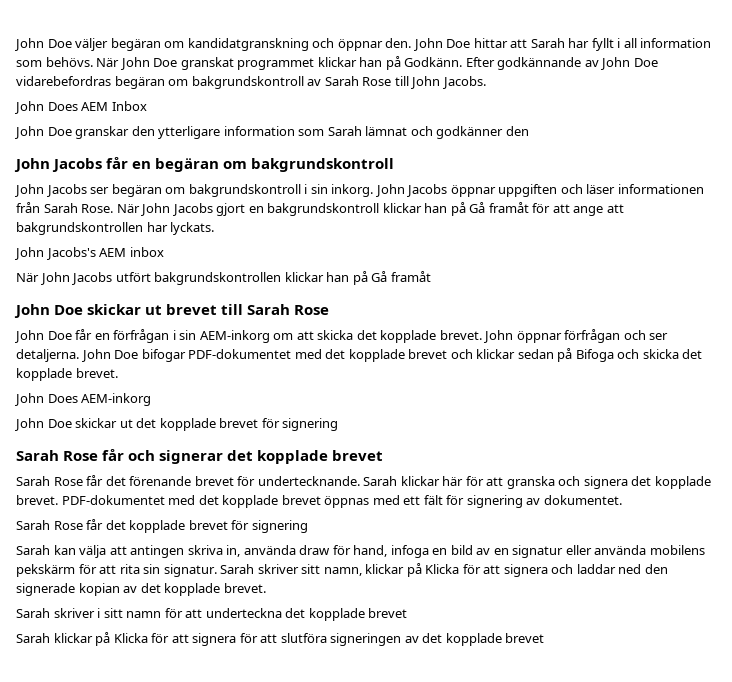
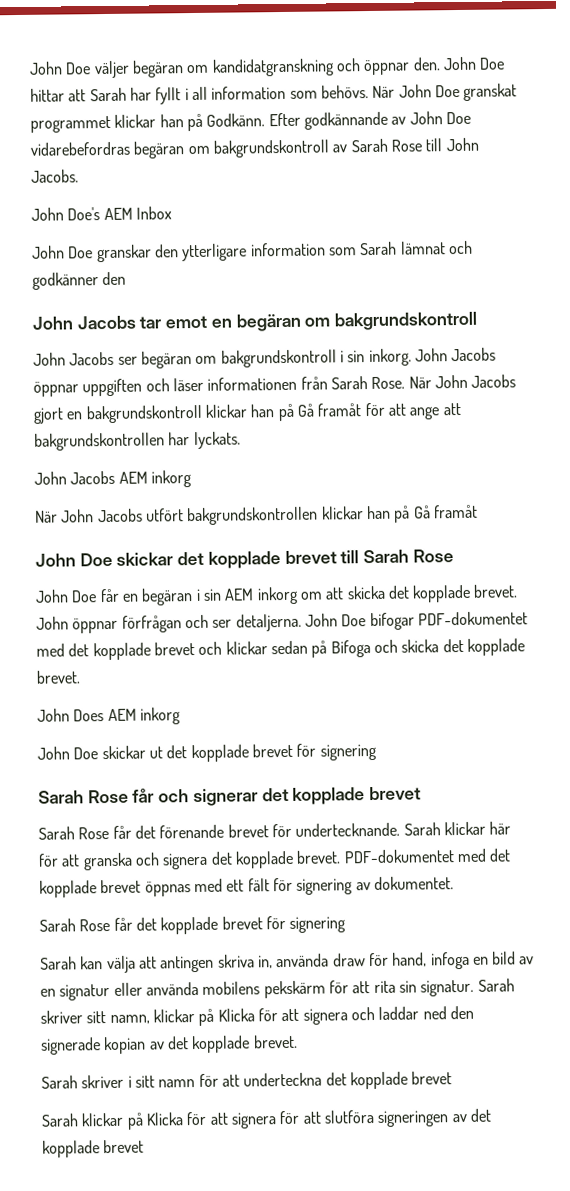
[47,102,78,111] Does -> [67,207,101,221] Doe's
[106,157,129,169] får -> [139,315,208,329] tar emot
[45,247,164,260] Jacobs's AEM inbox -> [70,470,192,488] Jacobs AEM inkorg
[145,305,163,315] ut -> [177,551,281,569] det kopplade
[113,329,270,343] förfrågan i sin AEM-inkorg -> [141,586,299,606] begäran i sin AEM inkorg
[81,393,152,406] AEM-inkorg -> [107,707,181,725] AEM inkorg

